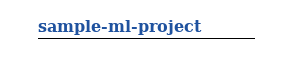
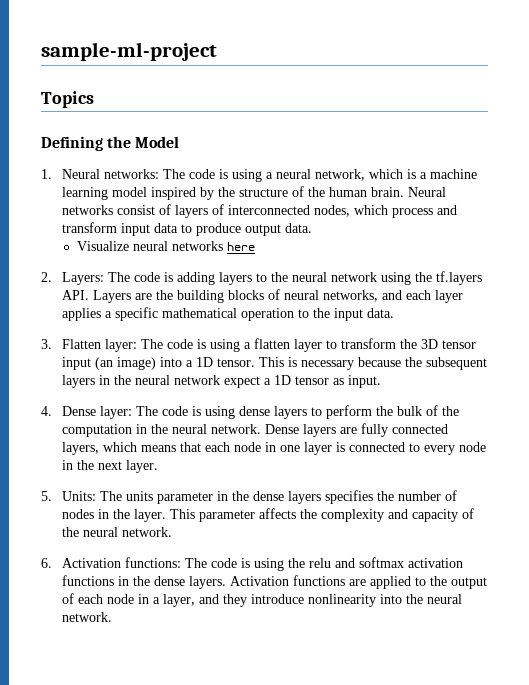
(202, 27) none -> [41,91,94,108] [41,136,180,151] [41,169,477,182] [61,186,446,200] [61,204,457,218] [61,222,312,236] [76,241,255,251] [41,271,482,285] [61,289,463,303] [61,307,394,321] [41,338,476,352] [61,357,487,370] [61,375,381,388] [41,405,459,419] [61,423,448,437] [61,442,486,455] [61,460,158,473] [41,490,457,504] [61,508,474,522] [61,527,172,537] [41,557,463,571] [61,575,487,589] [61,593,462,607] [61,612,112,622] // Topics // Defining the Model // 1. Neural networks: The code is using a neural network, which is a machine learning model inspired by the structure of the human brain. Neural networks consist of layers of interconnected nodes, which process and transform input data to produce output data. // Visualize neural networks here // 2. Layers: The code is adding layers to the neural network using the tf.layers API. Layers are the building blocks of neural networks, and each layer applies a specific mathematical operation to the input data. // 3. Flatten layer: The code is using a flatten layer to transform the 3D tensor input (an image) into a 1D tensor. This is necessary because the subsequent layers in the neural network expect a 1D tensor as input. // 4. Dense layer: The code is using dense layers to perform the bulk of the computation in the neural network. Dense layers are fully connected layers, which means that each node in one layer is connected to every node in the next layer. // 5. Units: The units parameter in the dense layers specifies the number of nodes in the layer. This parameter affects the complexity and capacity of the neural network. // 6. Activation functions: The code is using the relu and softmax activation functions in the dense layers. Activation functions are applied to the output of each node in a layer, and they introduce nonlinearity into the neural network.

